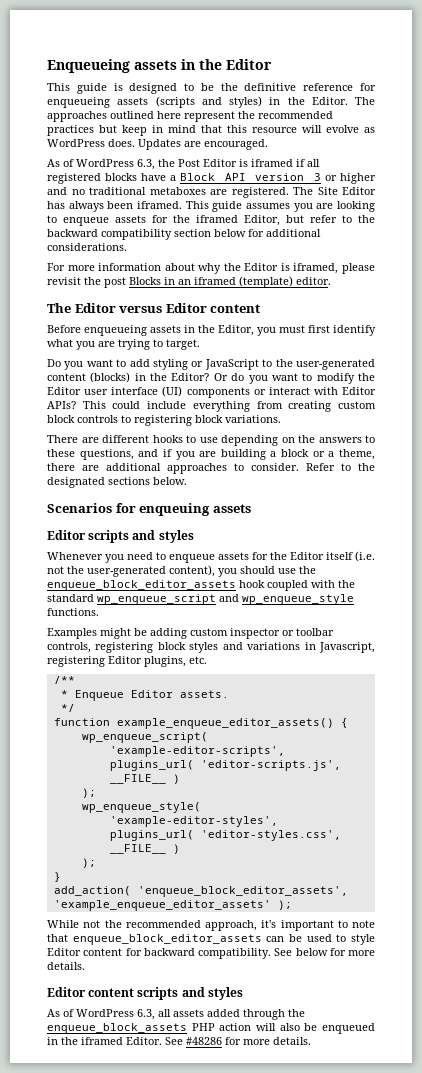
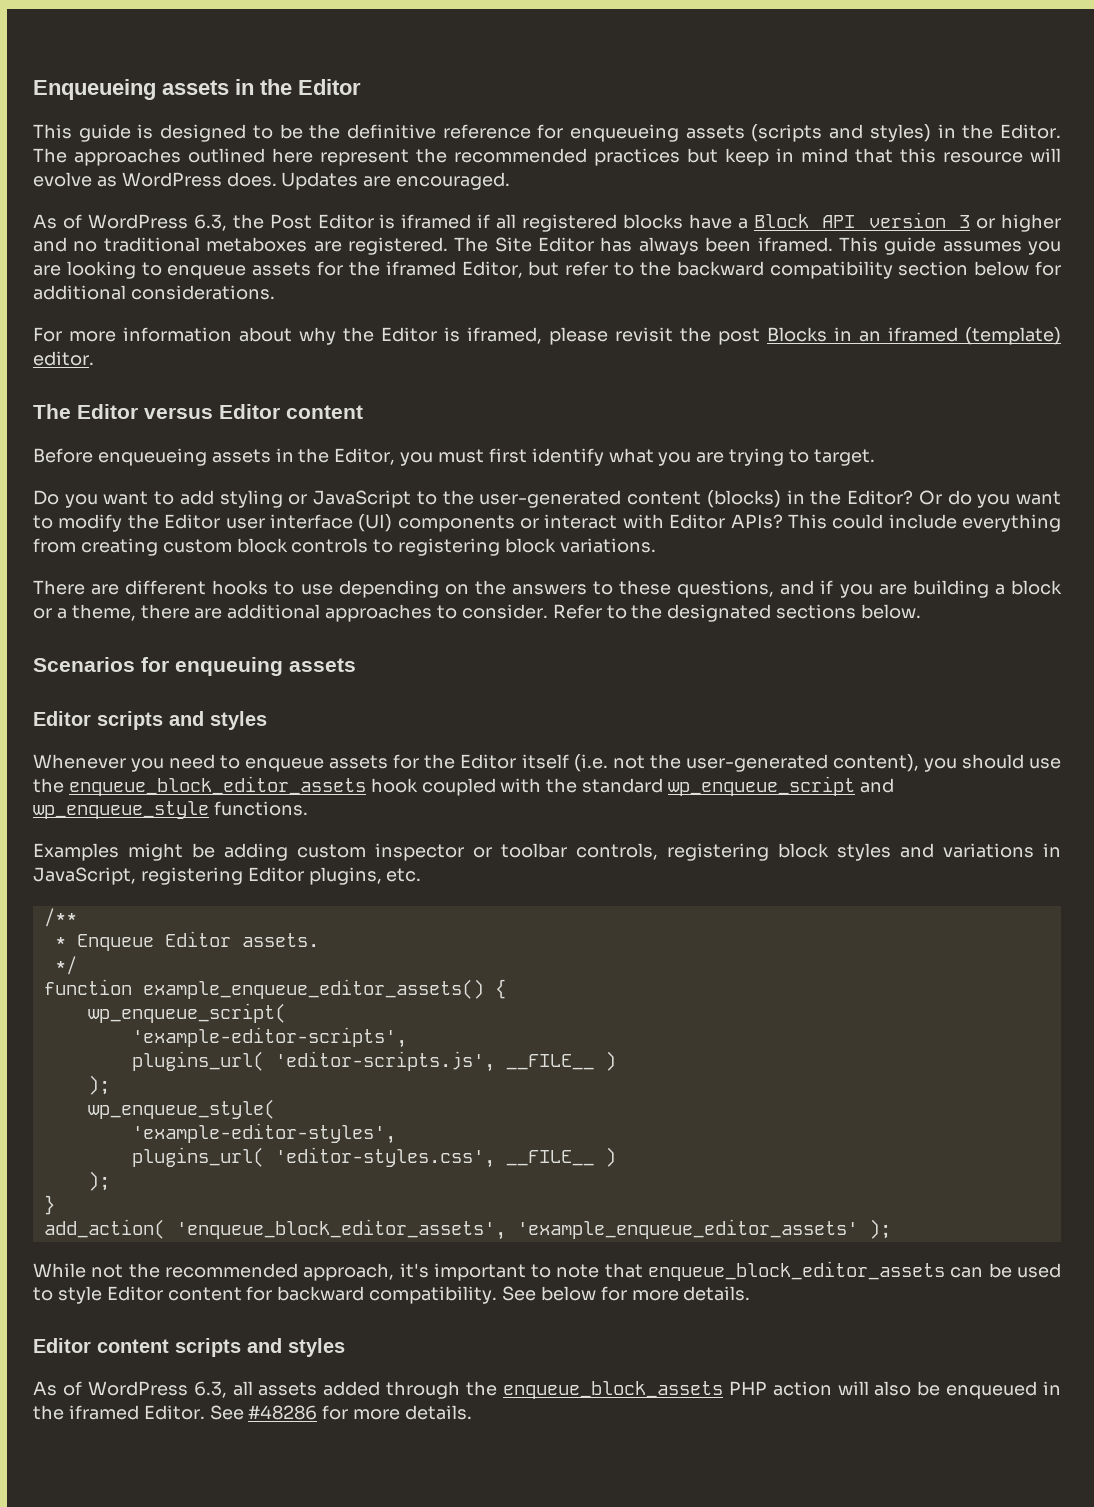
[319,642,375,653] Javascript, -> [33,867,136,885] JavaScript,

